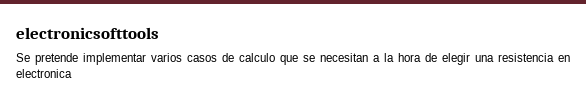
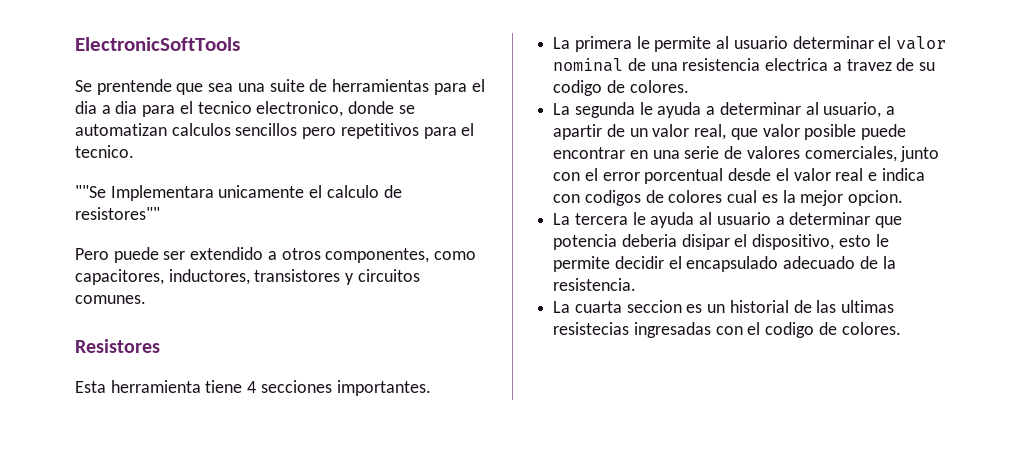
[16,27,159,39] electronicsofttools -> [75,37,240,51] ElectronicSoftTools
[35,53,570,65] [16,69,72,78] pretende implementar varios casos de calculo que se necesitan a la hora de elegir una resistencia en electronica -> [96,79,485,95] [75,101,415,117] [75,123,475,139] [75,145,134,158] [75,185,402,201] [75,207,160,220] [75,247,477,263] [75,269,420,285] [75,295,146,304] [75,339,160,353] [75,380,431,396] [553,36,947,52] [553,58,936,72] [553,80,689,96] [553,102,896,118] [553,124,907,140] [553,146,940,162] [553,168,925,184] [553,190,904,206] [553,212,903,228] [553,234,889,250] [553,256,896,272] [553,278,637,291] [553,300,895,313] [553,322,901,338] prentende que sea una suite de herramientas para el dia a dia para el tecnico electronico, donde se automatizan calculos sencillos pero repetitivos para el tecnico. // ""Se Implementara unicamente el calculo de resistores"" // Pero puede ser extendido a otros componentes, como capacitores, inductores, transistores y circuitos comunes. // Resistores // Esta herramienta tiene 4 secciones importantes. // La primera le permite al usuario determinar el valor nominal de una resistencia electrica a travez de su codigo de colores. // La segunda le ayuda a determinar al usuario, a apartir de un valor real, que valor posible puede encontrar en una serie de valores comerciales, junto con el error porcentual desde el valor real e indica con codigos de colores cual es la mejor opcion. // La tercera le ayuda al usuario a determinar que potencia deberia disipar el dispositivo, esto le permite decidir el encapsulado adecuado de la resistencia. // La cuarta seccion es un historial de las ultimas resistecias ingresadas con el codigo de colores.

